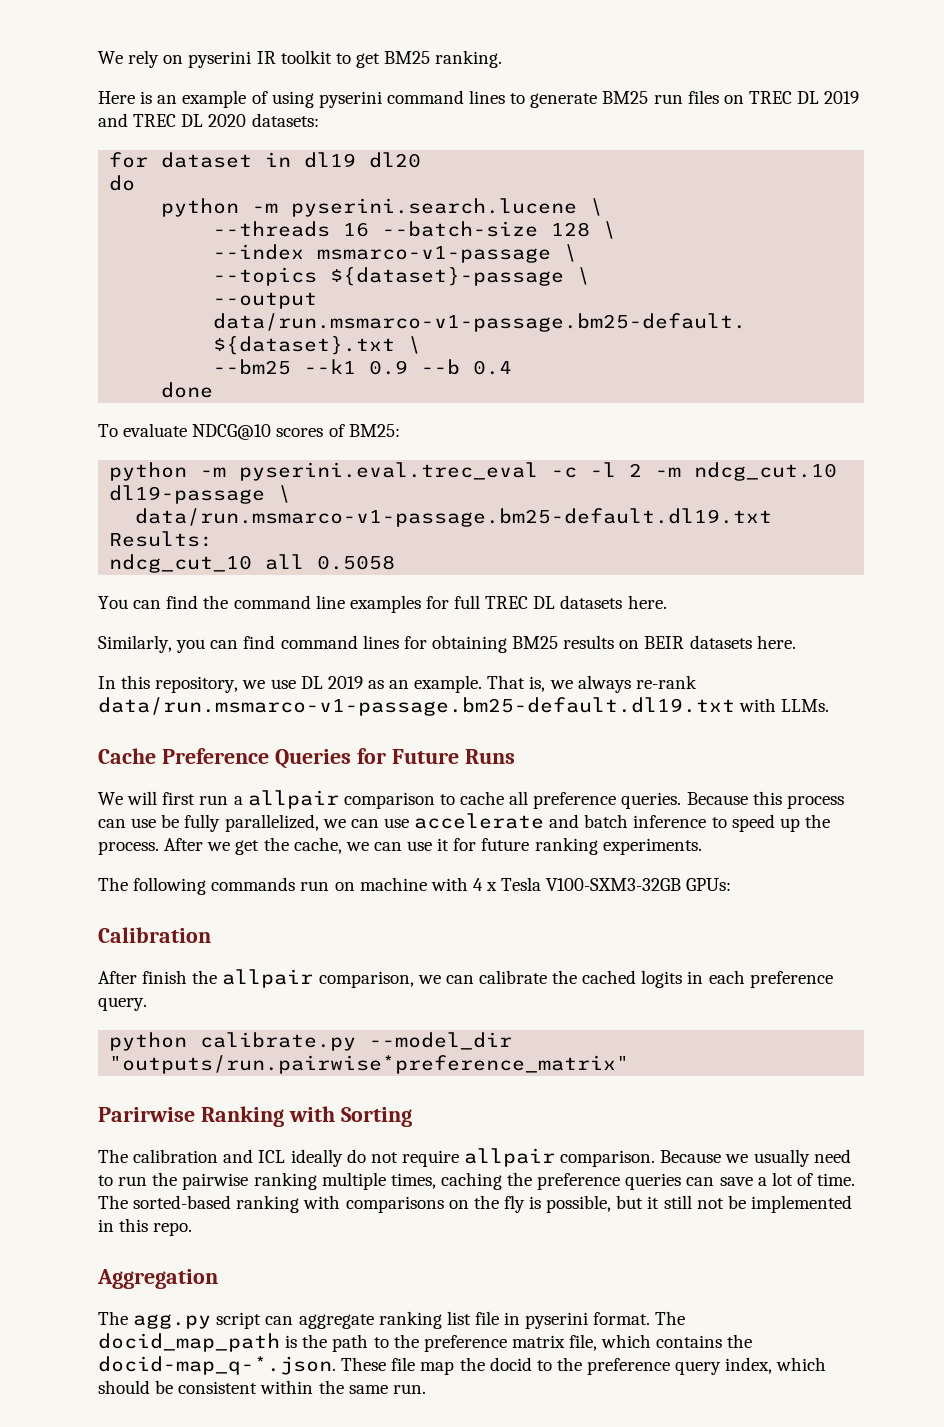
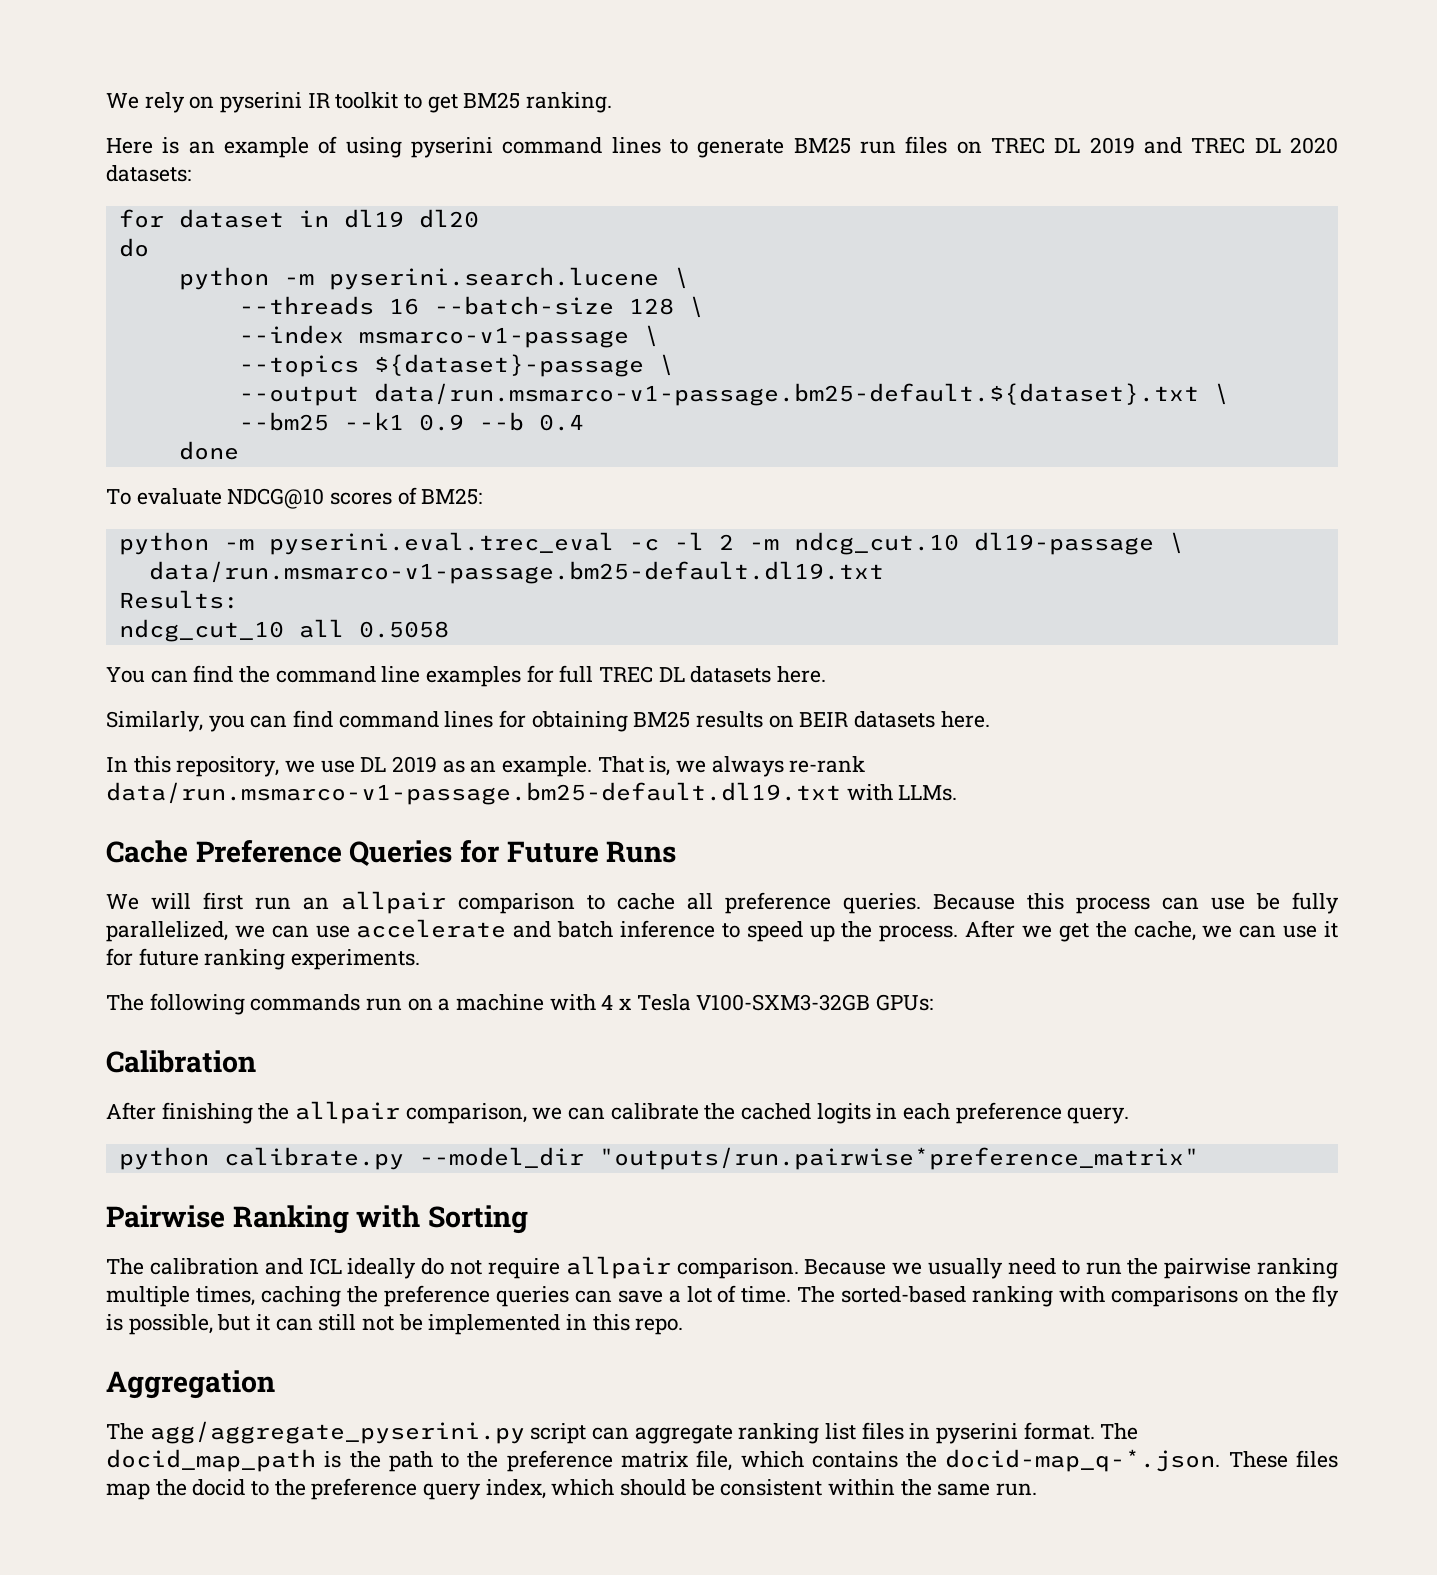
[233,796,243,805] a -> [303,897,329,910] an
(355, 886) none -> [438,998,451,1011] a
[142,970,188,984] finish -> [161,1102,253,1124] finishing
[98,1107,195,1122] Parirwise -> [106,1205,225,1228] Pairwise
(660, 1202) none -> [275,1318,313,1331] can
[133,1314,212,1329] agg.py -> [149,1421,525,1444] agg/aggregate_pyserini.py
[474,1311,499,1325] file -> [861,1422,904,1440] files
[391,1357,416,1371] file -> [1295,1450,1338,1468] files

